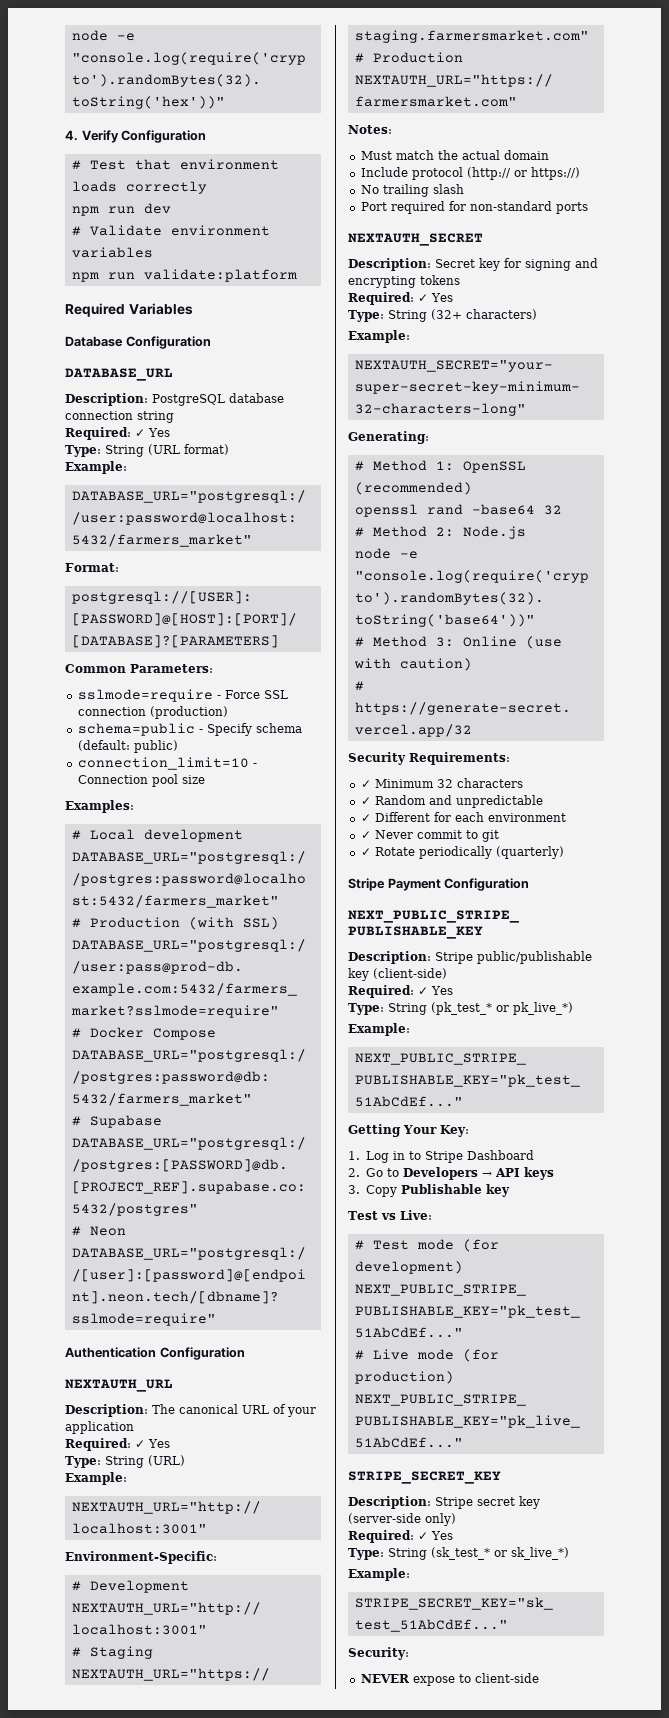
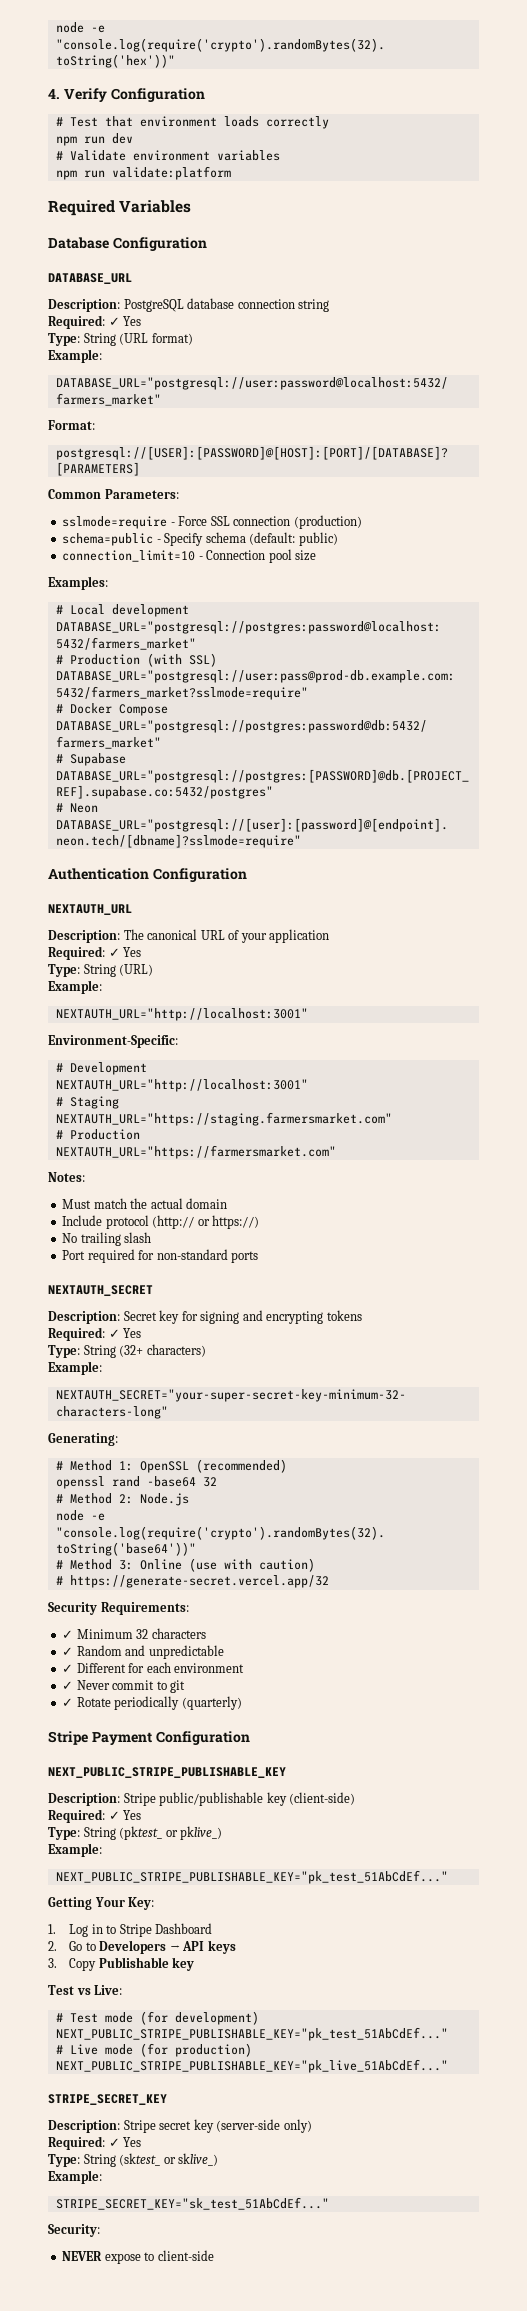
[430,1002,573,1015] (pk_test_* or pk_live_*) -> [119,1826,223,1840] (pktest_ or pklive_)
[430,1547,569,1560] (sk_test_* or sk_live_*) -> [119,2153,219,2166] (sktest_ or sklive_)

